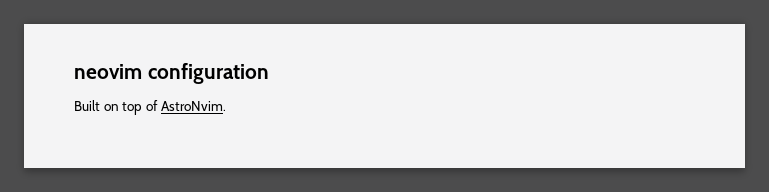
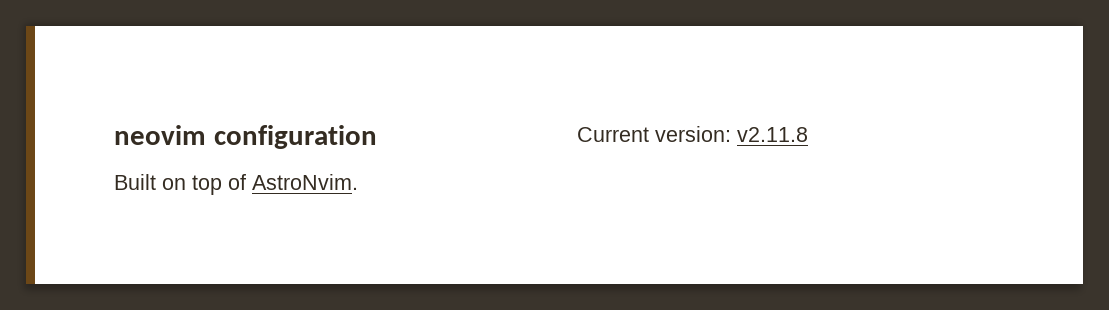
(226, 106) none -> [577,126,808,142] // Current version: v2.11.8

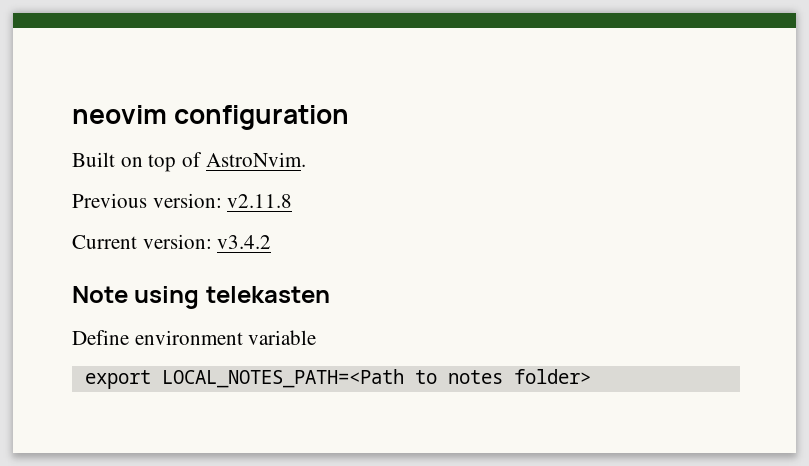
(358, 182) none -> [72,193,293,208] // Previous version: v2.11.8
[737,127,808,142] v2.11.8 -> [217,235,272,249] [72,286,330,309] [72,330,317,345] [84,369,591,389] v3.4.2 // Note using telekasten // Define environment variable // export LOCAL_NOTES_PATH=<Path to notes folder>

